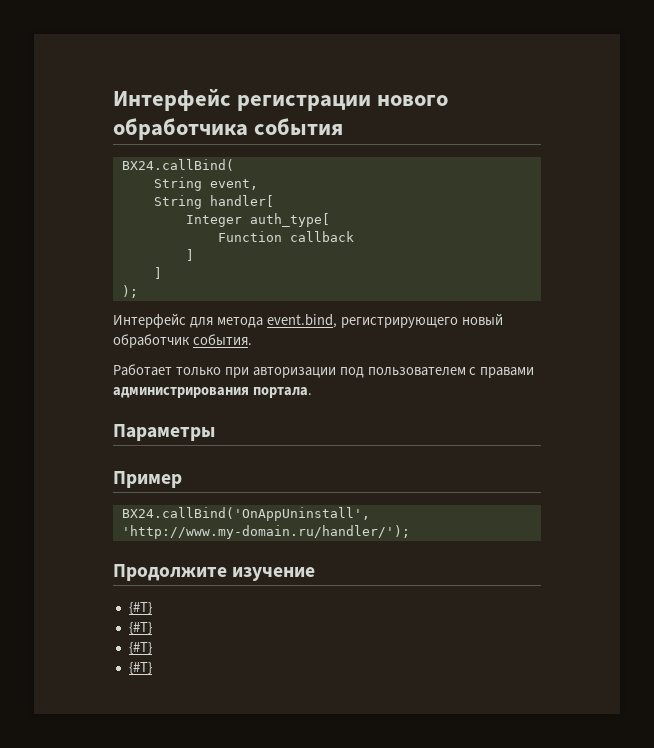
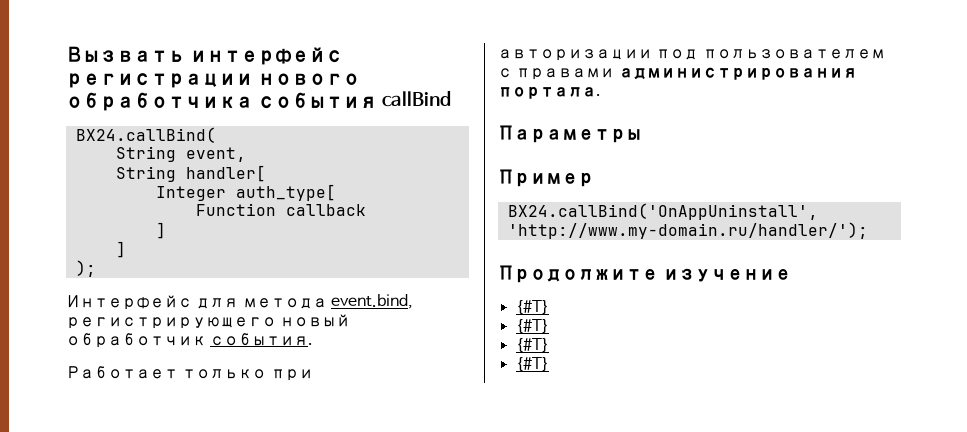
[113,89,231,111] Интерфейс -> [66,46,343,65] Вызвать интерфейс
(344, 126) none -> [381,91,451,107] callBind

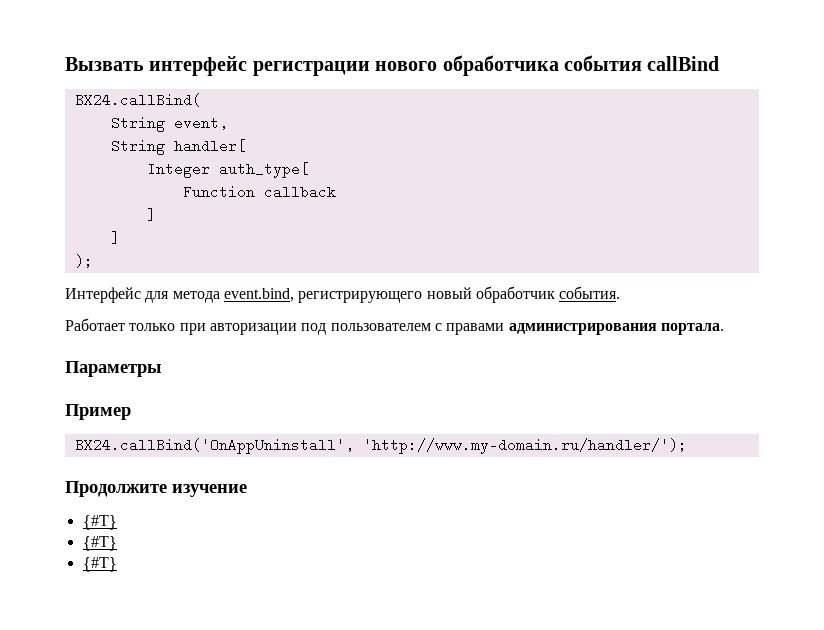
[515,357,549,371] // {#T} -> (117, 564) none

